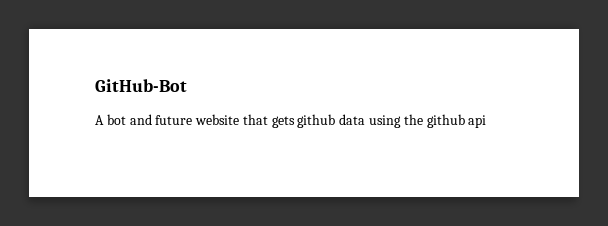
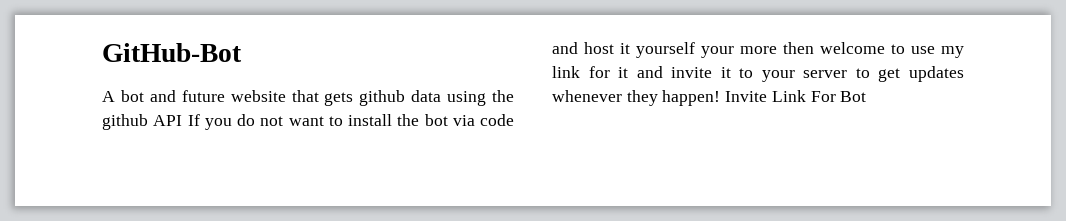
[468,115,487,128] api -> [153,114,514,130] [552,42,964,58] [552,66,964,82] [552,90,867,106] API If you do not want to install the bot via code and host it yourself your more then welcome to use my link for it and invite it to your server to get updates whenever they happen! Invite Link For Bot

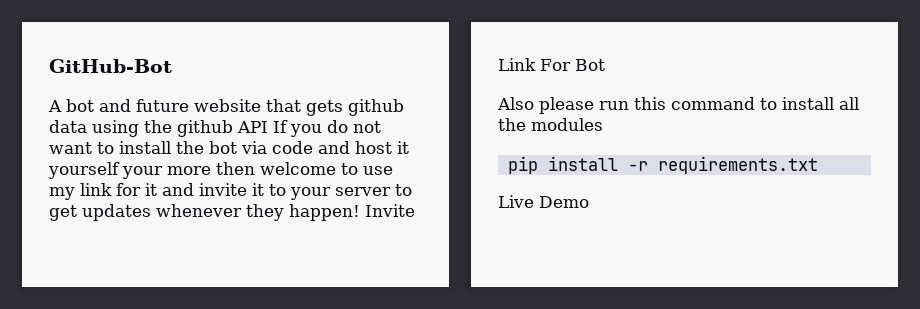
(867, 96) none -> [497,97,859,114] [498,118,603,131] [507,156,818,174] [498,195,589,208] // Also please run this command to install all the modules // pip install -r requirements.txt // Live Demo

